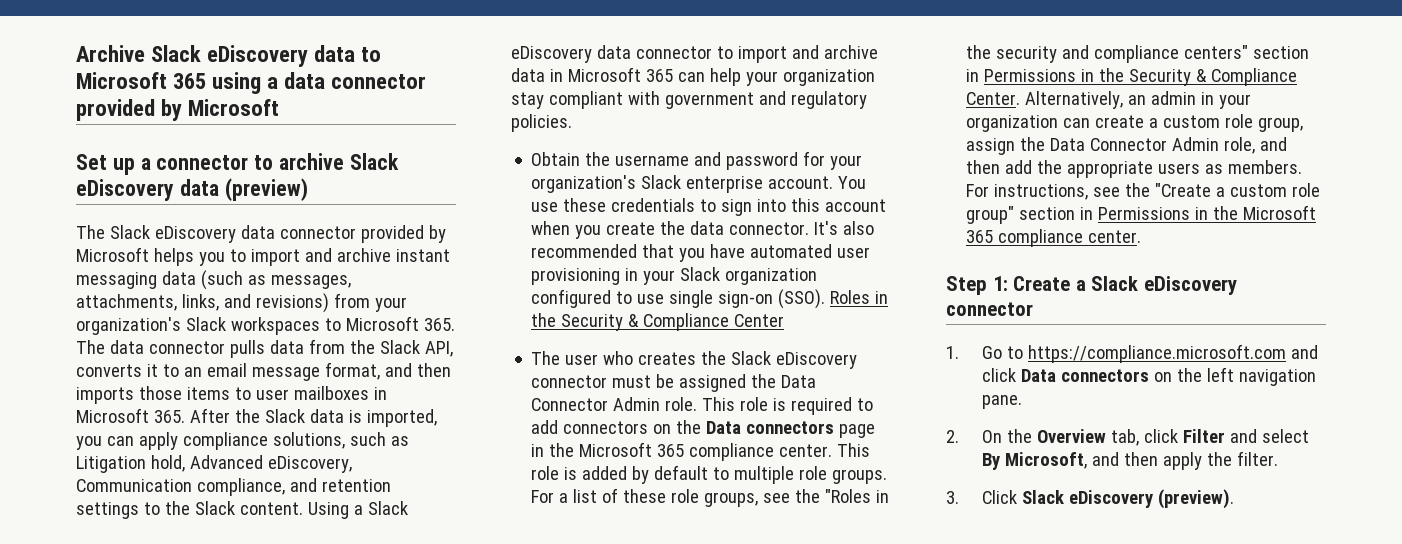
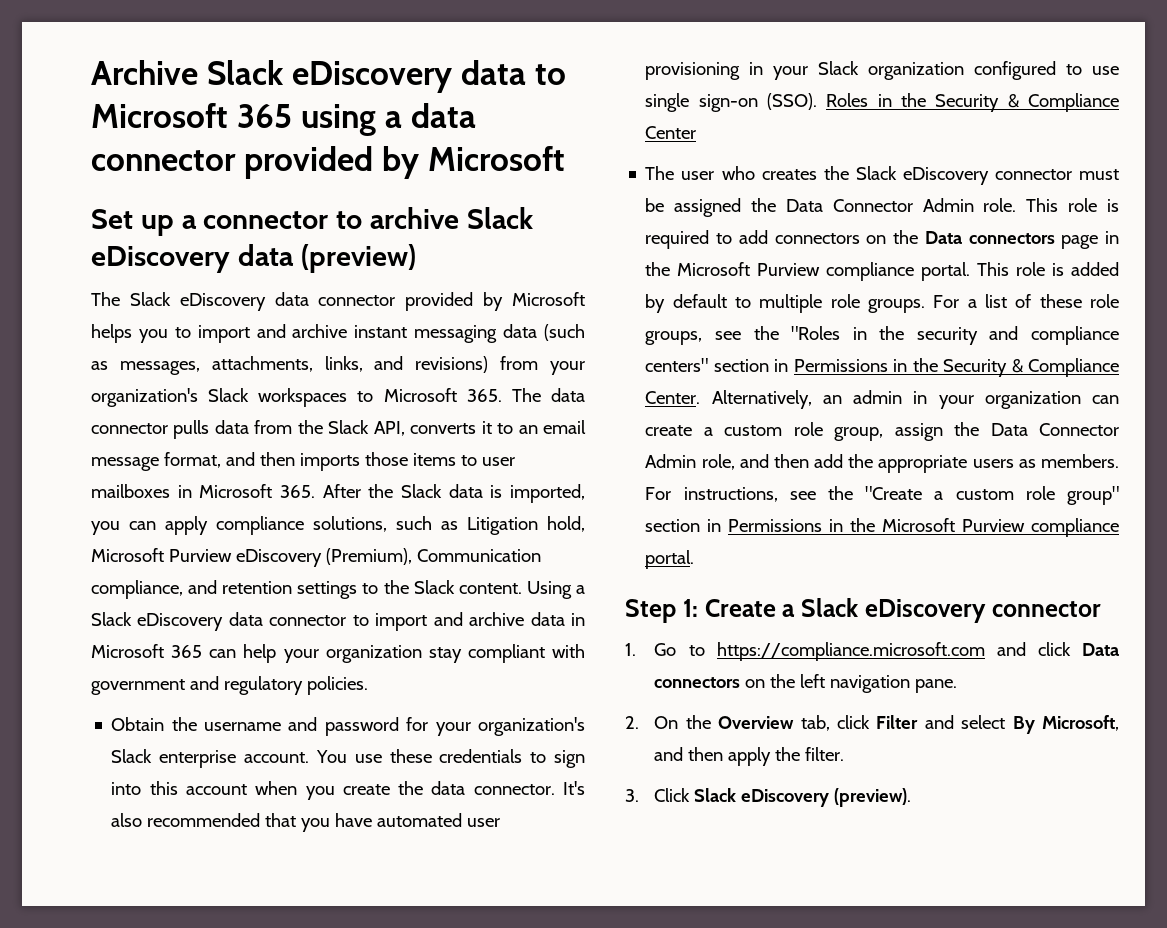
[189,455,352,473] Advanced eDiscovery, -> [91,548,412,567] Microsoft Purview eDiscovery (Premium),
[657,443,833,461] 365 compliance center. -> [757,262,971,281] Purview compliance portal.
[966,229,1142,247] 365 compliance center. -> [962,518,1119,537] [645,550,695,569] Purview compliance portal.

